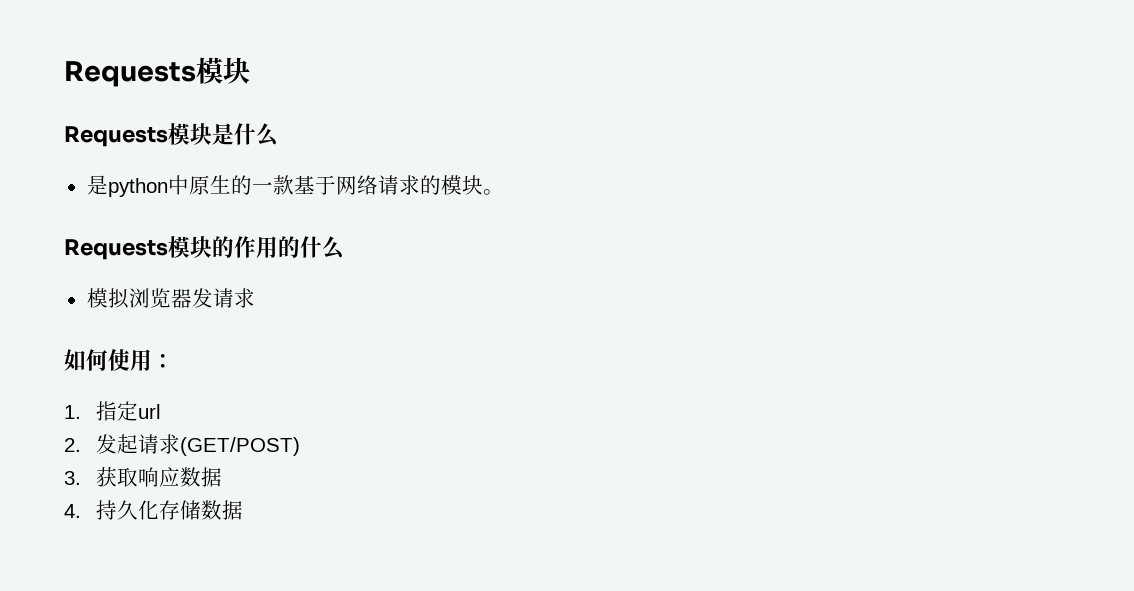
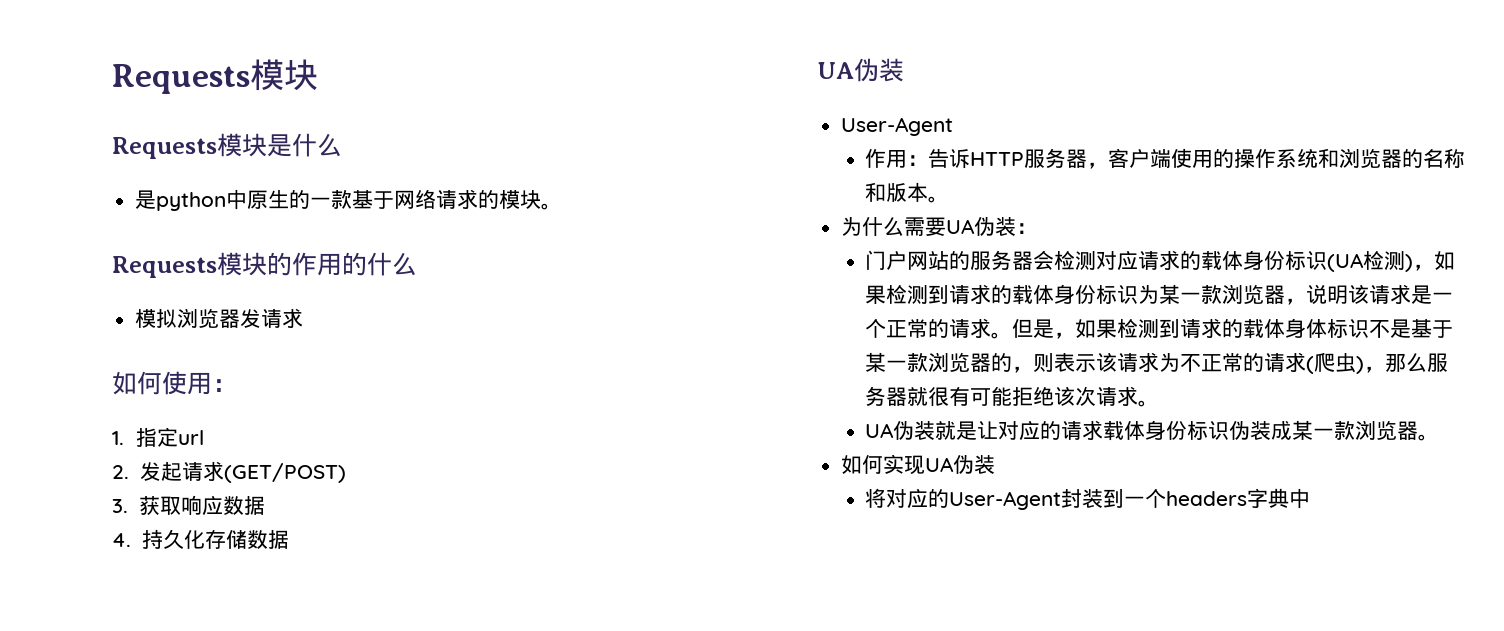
(243, 510) none -> [818,58,904,82] [841,117,954,136] [865,148,1466,169] [865,182,950,203] [841,217,1038,237] [865,250,1456,272] [865,284,1454,305] [865,318,1454,339] [865,352,1449,374] [865,386,1160,407] [865,420,1440,441] [841,454,996,475] [865,488,1311,510] // UA伪装 // User-Agent // 作用：告诉HTTP服务器，客户端使用的操作系统和浏览器的名称和版本。 // 为什么需要UA伪装： // 门户网站的服务器会检测对应请求的载体身份标识(UA检测)，如果检测到请求的载体身份标识为某一款浏览器，说明该请求是一个正常的请求。但是，如果检测到请求的载体身体标识不是基于某一款浏览器的，则表示该请求为不正常的请求(爬虫)，那么服务器就很有可能拒绝该次请求。 // UA伪装就是让对应的请求载体身份标识伪装成某一款浏览器。 // 如何实现UA伪装 // 将对应的User-Agent封装到一个headers字典中

